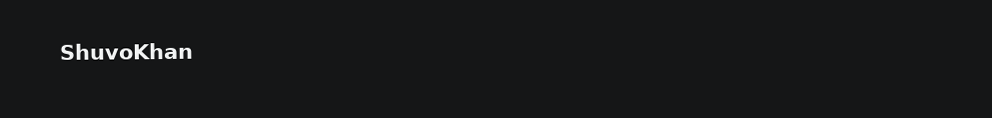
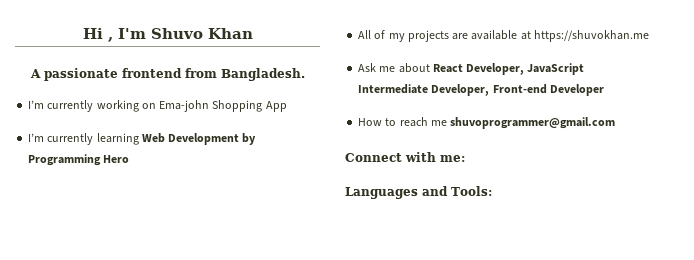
[59,42,193,60] ShuvoKhan -> [82,28,253,42] [29,68,305,81] [28,100,287,112] [28,133,257,145] [28,154,130,166] [358,30,649,42] [358,63,585,75] [358,84,604,96] [358,117,616,129] [345,152,465,162] [345,186,492,199] Hi , I'm Shuvo Khan // A passionate frontend from Bangladesh. // I’m currently working on Ema-john Shopping App // I’m currently learning Web Development by Programming Hero // All of my projects are available at https://shuvokhan.me // Ask me about React Developer, JavaScript Intermediate Developer, Front-end Developer // How to reach me shuvoprogrammer@gmail.com // Connect with me: // Languages and Tools:

